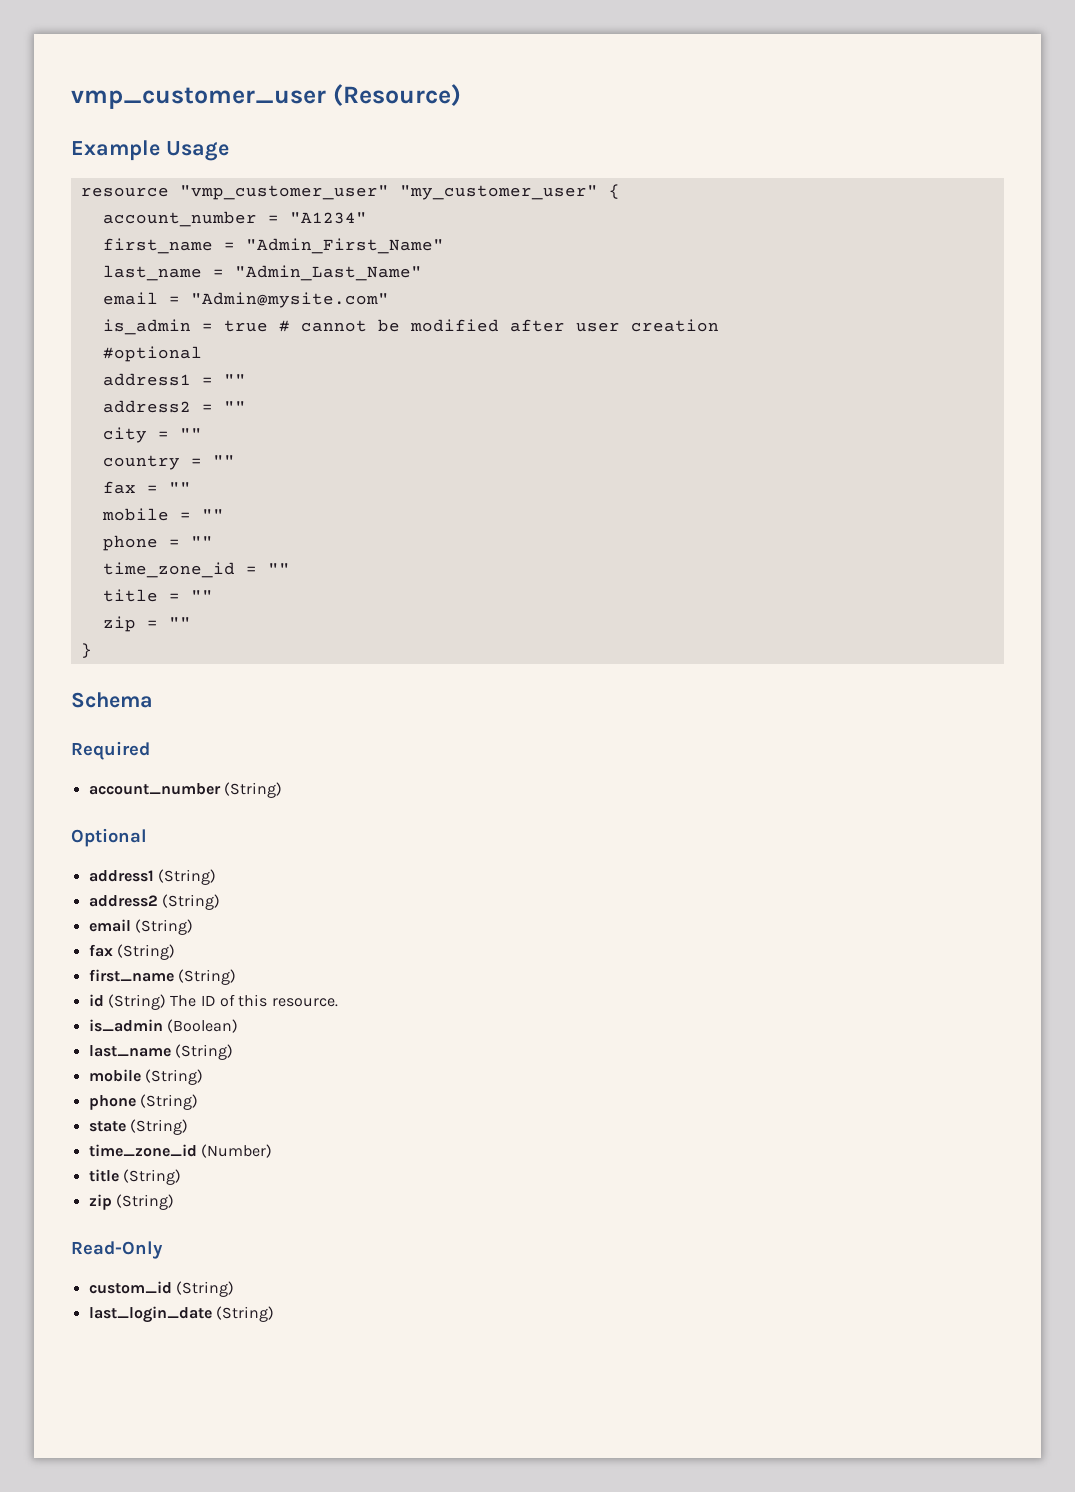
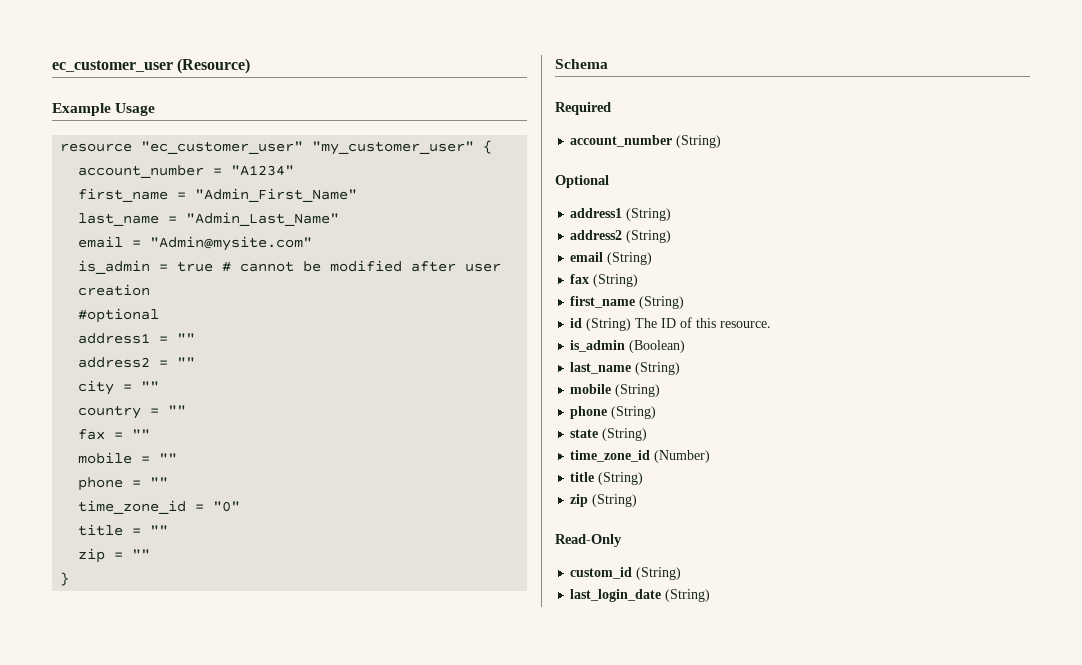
[71,87,326,109] vmp_customer_user -> [52,60,173,72] ec_customer_user
[179,185,389,200] "vmp_customer_user" -> [141,141,304,154] "ec_customer_user"
[267,563,290,574] "" -> [213,501,241,512] "0"

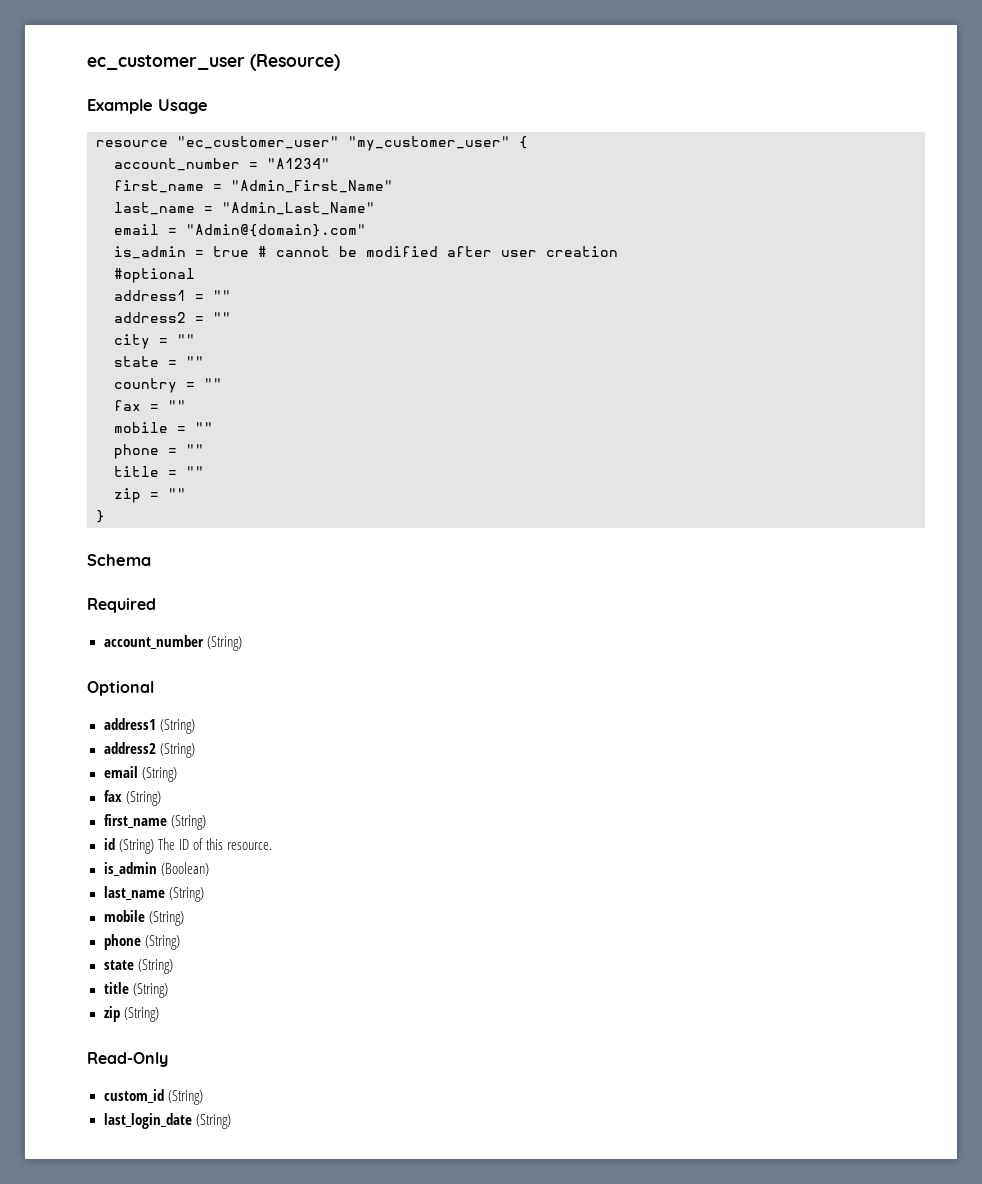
[150,236,313,251] "Admin@mysite.com" -> [186,224,366,237] "Admin@{domain}.com"
(160, 386) none -> [114,356,204,367] // state = ""
[78,500,241,514] // time_zone_id = "0" -> (204, 449) none
[570,450,711,463] // time_zone_id (Number) -> (173, 966) none

